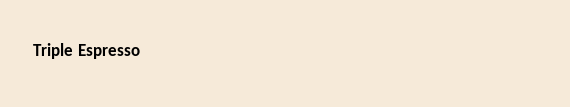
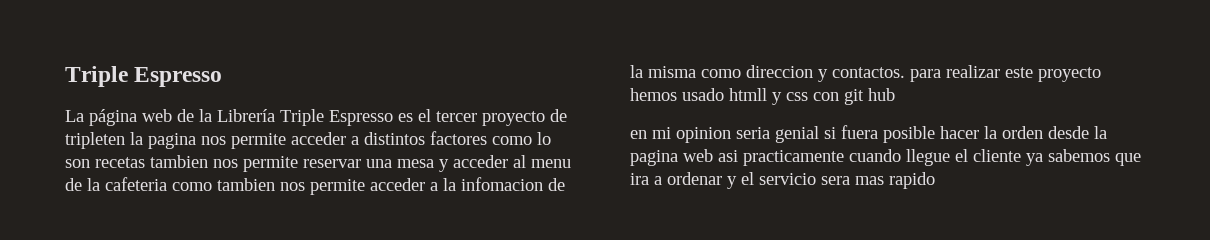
[33,43,140,59] Triple Espresso -> [65,66,223,87] [65,109,567,126] [65,131,551,149] [65,155,571,172] [65,177,565,195] [630,65,1101,82] [630,88,895,105] [630,125,1107,143] [630,149,1141,166] [630,172,935,189] Triple Espresso // La página web de la Librería Triple Espresso es el tercer proyecto de tripleten la pagina nos permite acceder a distintos factores como lo son recetas tambien nos permite reservar una mesa y acceder al menu de la cafeteria como tambien nos permite acceder a la infomacion de la misma como direccion y contactos. para realizar este proyecto hemos usado htmll y css con git hub // en mi opinion seria genial si fuera posible hacer la orden desde la pagina web asi practicamente cuando llegue el cliente ya sabemos que ira a ordenar y el servicio sera mas rapido

